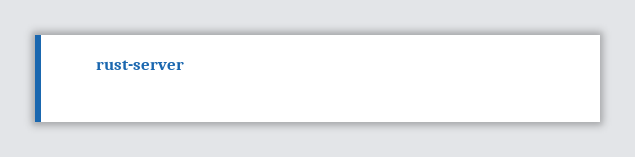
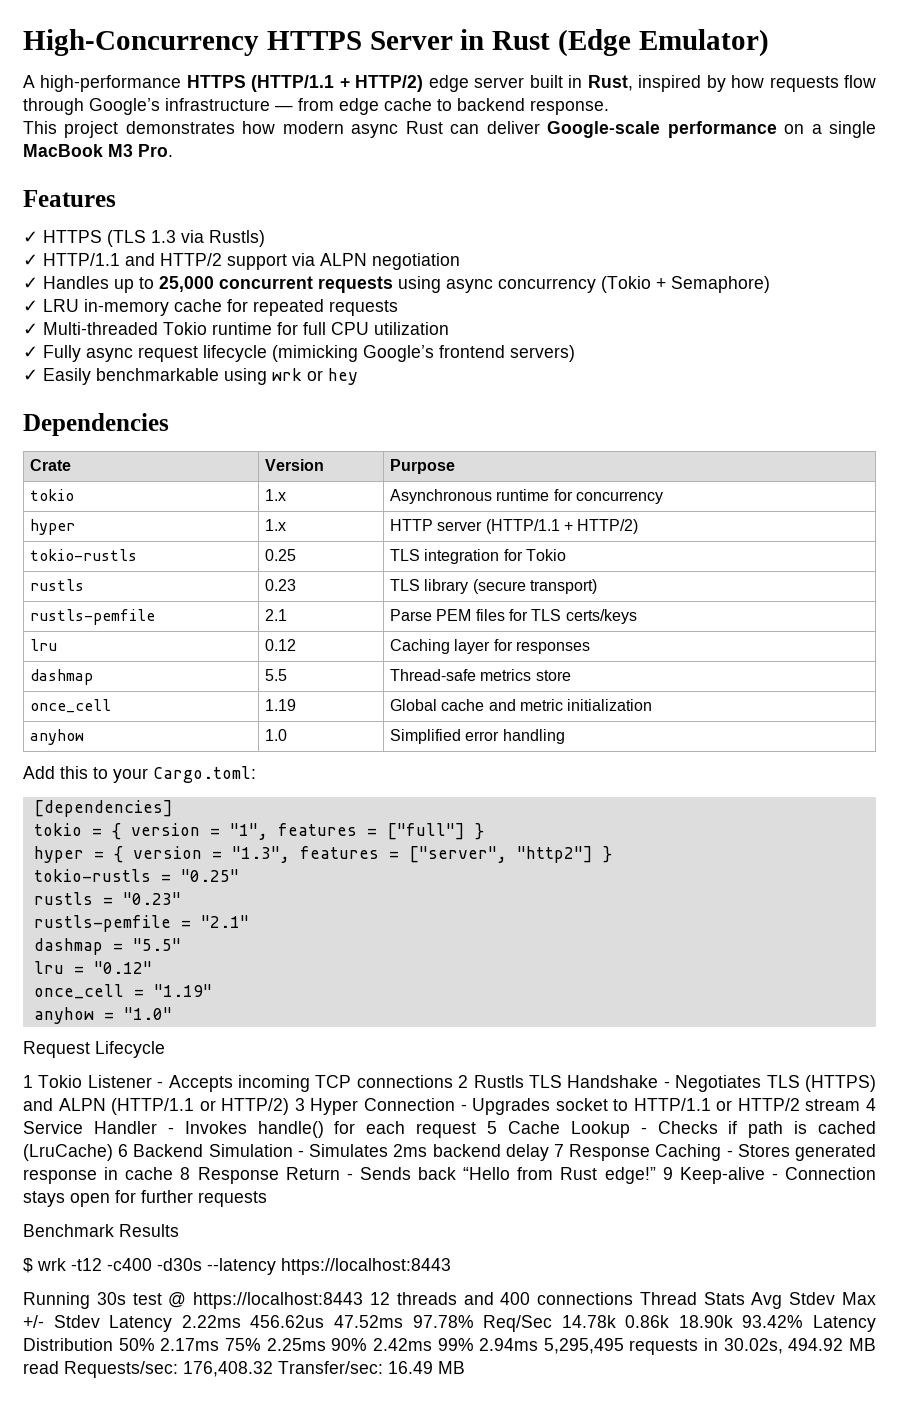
[96,60,184,70] rust-server -> [23,29,769,57] [23,75,876,92] [23,98,609,115] [23,121,876,138] [23,144,173,157] [23,190,116,207] [23,230,265,247] [23,253,460,270] [23,276,770,293] [23,299,398,316] [23,322,449,335] [23,345,575,362] [23,368,358,385] [23,413,169,436] [30,459,72,471] [265,459,325,471] [390,459,456,474] [30,489,75,501] [265,489,287,501] [390,489,664,504] [30,519,76,535] [265,519,287,531] [390,519,639,534] [30,549,138,561] [265,549,297,561] [390,549,567,564] [30,579,85,591] [265,579,297,591] [390,579,598,594] [30,609,156,625] [265,609,288,621] [390,609,637,624] [30,639,58,651] [265,639,297,651] [390,639,591,654] [30,669,94,685] [265,669,288,681] [390,669,571,681] [30,699,112,713] [265,699,297,711] [390,699,653,711] [30,729,85,745] [265,729,288,741] [390,729,565,744] [23,766,256,783] [33,800,173,817] [33,823,484,840] [33,846,612,863] [33,869,239,882] [33,892,181,905] [33,915,249,932] [33,938,181,955] [33,961,152,974] [33,984,212,999] [33,1007,172,1024] [23,1041,165,1058] [23,1075,876,1092] [23,1098,876,1115] [23,1121,876,1138] [23,1144,876,1161] [23,1167,876,1184] [23,1190,267,1207] [23,1224,179,1237] [23,1258,451,1275] [23,1292,877,1309] [23,1315,877,1332] [23,1338,876,1355] [23,1361,465,1378] High-Concurrency HTTPS Server in Rust (Edge Emulator) // A high-performance HTTPS (HTTP/1.1 + HTTP/2) edge server built in Rust, inspired by how requests flow through Google’s infrastructure — from edge cache to backend response. // This project demonstrates how modern async Rust can deliver Google-scale performance on a single MacBook M3 Pro. // Features // ✓ HTTPS (TLS 1.3 via Rustls) // ✓ HTTP/1.1 and HTTP/2 support via ALPN negotiation // ✓ Handles up to 25,000 concurrent requests using async concurrency (Tokio + Semaphore) // ✓ LRU in-memory cache for repeated requests // ✓ Multi-threaded Tokio runtime for full CPU utilization // ✓ Fully async request lifecycle (mimicking Google’s frontend servers) // ✓ Easily benchmarkable using wrk or hey // Dependencies // Crate | Version | Purpose // tokio | 1.x | Asynchronous runtime for concurrency // hyper | 1.x | HTTP server (HTTP/1.1 + HTTP/2) // tokio-rustls | 0.25 | TLS integration for Tokio // rustls | 0.23 | TLS library (secure transport) // rustls-pemfile | 2.1 | Parse PEM files for TLS certs/keys // lru | 0.12 | Caching layer for responses // dashmap | 5.5 | Thread-safe metrics store // once_cell | 1.19 | Global cache and metric initialization // anyhow | 1.0 | Simplified error handling // Add this to your Cargo.toml: // [dependencies] // tokio = { version = "1", features = ["full"] } // hyper = { version = "1.3", features = ["server", "http2"] } // tokio-rustls = "0.25" // rustls = "0.23" // rustls-pemfile = "2.1" // dashmap = "5.5" // lru = "0.12" // once_cell = "1.19" // anyhow = "1.0" // Request Lifecycle // 1 Tokio Listener - Accepts incoming TCP connections 2 Rustls TLS Handshake - Negotiates TLS (HTTPS) and ALPN (HTTP/1.1 or HTTP/2) 3 Hyper Connection - Upgrades socket to HTTP/1.1 or HTTP/2 stream 4 Service Handler - Invokes handle() for each request 5 Cache Lookup - Checks if path is cached (LruCache) 6 Backend Simulation - Simulates 2ms backend delay 7 Response Caching - Stores generated response in cache 8 Response Return - Sends back “Hello from Rust edge!” 9 Keep-alive - Connection stays open for further requests // Benchmark Results // $ wrk -t12 -c400 -d30s --latency https://localhost:8443 // Running 30s test @ https://localhost:8443 12 threads and 400 connections Thread Stats Avg Stdev Max +/- Stdev Latency 2.22ms 456.62us 47.52ms 97.78% Req/Sec 14.78k 0.86k 18.90k 93.42% Latency Distribution 50% 2.17ms 75% 2.25ms 90% 2.42ms 99% 2.94ms 5,295,495 requests in 30.02s, 494.92 MB read Requests/sec: 176,408.32 Transfer/sec: 16.49 MB

